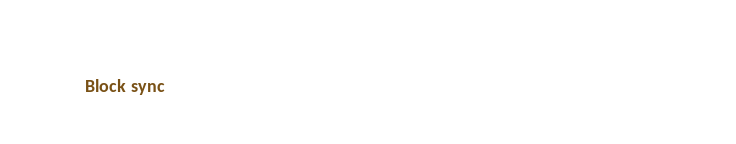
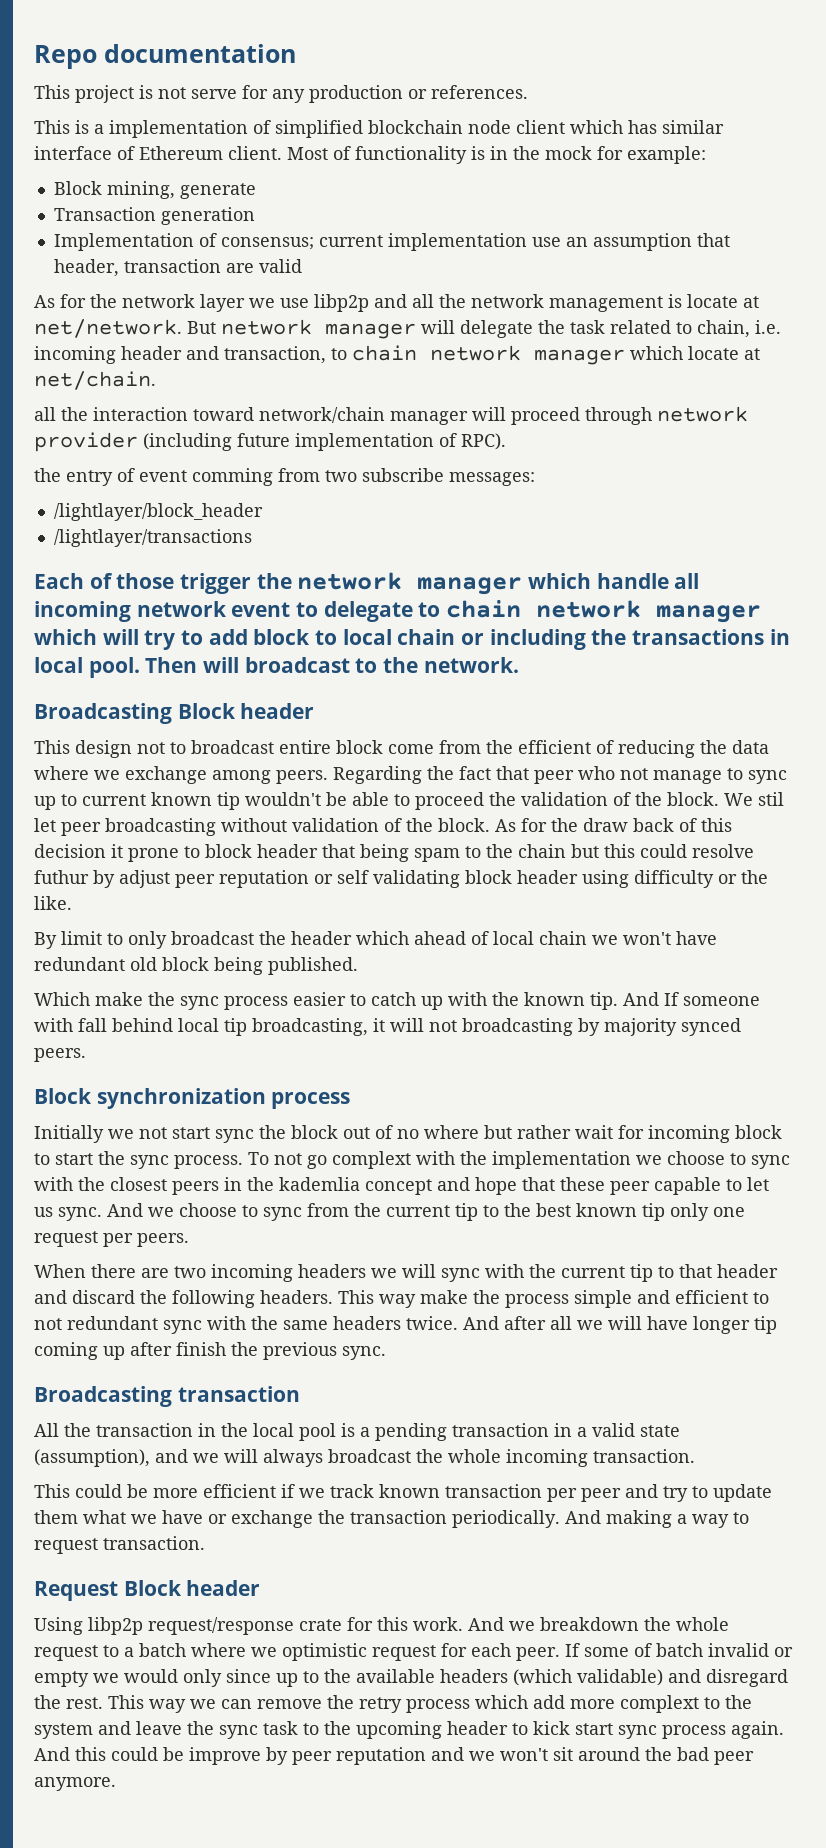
[85,79,165,95] Block sync -> [34,44,296,69] [34,85,528,103] [34,120,724,138] [34,146,706,164] [53,181,256,199] [53,207,255,225] [53,233,730,251] [53,259,302,277] [34,294,759,312] [34,319,781,339] [34,345,760,365] [34,371,156,390] [34,406,748,425] [34,432,506,452] [34,468,535,486] [53,503,263,521] [53,529,252,547] [34,572,700,595] [34,600,762,623] [34,629,790,650] [34,657,519,678] [34,703,315,724] [34,740,769,758] [34,766,787,784] [34,792,784,810] [34,818,732,836] [34,844,754,862] [34,870,768,888] [34,896,72,910] [34,931,717,949] [34,957,358,975] [34,992,760,1010] [34,1018,741,1036] [34,1048,86,1062] [34,1088,351,1109] [34,1125,782,1143] [34,1151,790,1169] [34,1177,769,1195] [34,1203,745,1221] [34,1231,189,1247] [34,1264,778,1282] [34,1290,769,1308] [34,1316,777,1334] [34,1342,386,1360] [34,1386,300,1407] [34,1423,680,1441] [34,1449,695,1467] [34,1484,772,1502] [34,1510,749,1528] [34,1536,205,1554] [34,1580,261,1601] [34,1617,729,1635] [34,1643,793,1661] [34,1669,788,1687] [34,1695,752,1713] [34,1721,784,1739] [34,1747,754,1765] [34,1777,116,1791] Repo documentation // This project is not serve for any production or references. // This is a implementation of simplified blockchain node client which has similar interface of Ethereum client. Most of functionality is in the mock for example: // Block mining, generate // Transaction generation // Implementation of consensus; current implementation use an assumption that header, transaction are valid // As for the network layer we use libp2p and all the network management is locate at net/network. But network manager will delegate the task related to chain, i.e. incoming header and transaction, to chain network manager which locate at net/chain. // all the interaction toward network/chain manager will proceed through network provider (including future implementation of RPC). // the entry of event comming from two subscribe messages: // /lightlayer/block_header // /lightlayer/transactions // Each of those trigger the network manager which handle all incoming network event to delegate to chain network manager which will try to add block to local chain or including the transactions in local pool. Then will broadcast to the network. // Broadcasting Block header // This design not to broadcast entire block come from the efficient of reducing the data where we exchange among peers. Regarding the fact that peer who not manage to sync up to current known tip wouldn't be able to proceed the validation of the block. We stil let peer broadcasting without validation of the block. As for the draw back of this decision it prone to block header that being spam to the chain but this could resolve futhur by adjust peer reputation or self validating block header using difficulty or the like. // By limit to only broadcast the header which ahead of local chain we won't have redundant old block being published. // Which make the sync process easier to catch up with the known tip. And If someone with fall behind local tip broadcasting, it will not broadcasting by majority synced peers. // Block synchronization process // Initially we not start sync the block out of no where but rather wait for incoming block to start the sync process. To not go complext with the implementation we choose to sync with the closest peers in the kademlia concept and hope that these peer capable to let us sync. And we choose to sync from the current tip to the best known tip only one request per peers. // When there are two incoming headers we will sync with the current tip to that header and discard the following headers. This way make the process simple and efficient to not redundant sync with the same headers twice. And after all we will have longer tip coming up after finish the previous sync. // Broadcasting transaction // All the transaction in the local pool is a pending transaction in a valid state (assumption), and we will always broadcast the whole incoming transaction. // This could be more efficient if we track known transaction per peer and try to update them what we have or exchange the transaction periodically. And making a way to request transaction. // Request Block header // Using libp2p request/response crate for this work. And we breakdown the whole request to a batch where we optimistic request for each peer. If some of batch invalid or empty we would only since up to the available headers (which validable) and disregard the rest. This way we can remove the retry process which add more complext to the system and leave the sync task to the upcoming header to kick start sync process again. And this could be improve by peer reputation and we won't sit around the bad peer anymore.

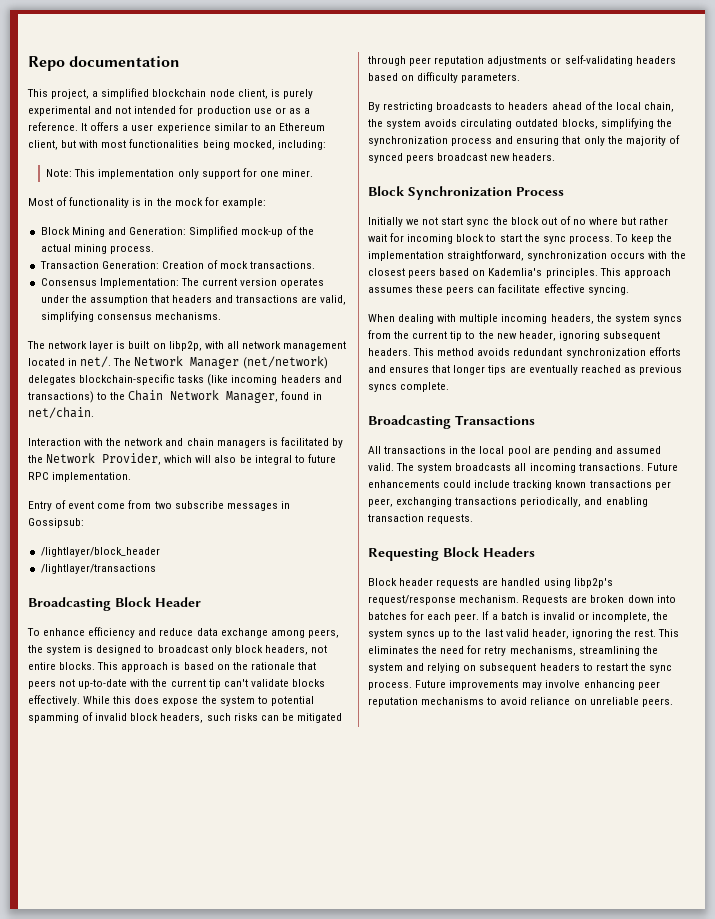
[75,85,528,103] [34,120,724,138] [34,146,282,160] project is not serve for any production or references. // This is a implementation of simplified blockchain node client which has similar interface of Ethereum client. -> [51,88,313,99] [28,105,310,116] [28,122,325,133] [28,139,326,150] [46,168,313,179] project, a simplified blockchain node client, is purely experimental and not intended for production use or as a reference. It offers a user experience similar to an Ethereum client, but with most functionalities being mocked, including: // Note: This implementation only support for one miner. //
[106,181,256,199] [53,207,255,225] [53,233,730,251] [53,259,302,277] [34,294,759,312] [34,319,781,339] [34,345,760,365] [34,371,156,390] [34,406,748,425] [34,432,506,452] [34,468,113,486] mining, generate // Transaction generation // Implementation of consensus; current implementation use an assumption that header, transaction are valid // As for the network layer we use libp2p and all the network management is locate at net/network. But network manager will delegate the task related to chain, i.e. incoming header and transaction, to chain network manager which locate at net/chain. // all the interaction toward network/chain manager will proceed through network provider (including future implementation of RPC). // the entry -> [71,226,315,237] [40,244,154,254] [39,260,316,269] [40,278,325,288] [40,295,347,305] [40,311,221,322] [27,341,347,351] [28,356,328,369] [28,374,342,386] [28,390,322,403] [28,407,94,419] [28,437,343,448] [28,453,336,465] [28,472,132,482] [28,501,52,511] Mining and Generation: Simplified mock-up of the actual mining process. // Transaction Generation: Creation of mock transactions. // Consensus Implementation: The current version operates under the assumption that headers and transactions are valid, simplifying consensus mechanisms. // The network layer is built on libp2p, with all network management located in net/. The Network Manager (net/network) delegates blockchain-specific tasks (like incoming headers and transactions) to the Chain Network Manager, found in net/chain. // Interaction with the network and chain managers is facilitated by the Network Provider, which will also be integral to future RPC implementation. // Entry
[192,468,273,486] comming -> [97,503,126,509] come
[449,472,535,486] messages: -> [226,501,290,511] [28,518,84,528] messages in Gossipsub:
[34,572,700,595] [34,600,762,623] [34,629,790,650] [34,657,519,678] [34,703,315,724] [34,740,769,758] [34,766,787,784] [34,792,784,810] [34,818,732,836] [34,844,754,862] [34,870,768,888] [34,896,72,910] [34,931,717,949] [34,957,358,975] [34,992,760,1010] [34,1018,741,1036] [34,1048,86,1062] [34,1088,351,1109] Each of those trigger the network manager which handle all incoming network event to delegate to chain network manager which will try to add block to local chain or including the transactions in local pool. Then will broadcast to the network. // Broadcasting Block header // This design not to broadcast entire block come from the efficient of reducing the data where we exchange among peers. Regarding the fact that peer who not manage to sync up to current known tip wouldn't be able to proceed the validation of the block. We stil let peer broadcasting without validation of the block. As for the draw back of this decision it prone to block header that being spam to the chain but this could resolve futhur by adjust peer reputation or self validating block header using difficulty or the like. // By limit to only broadcast the header which ahead of local chain we won't have redundant old block being published. // Which make the sync process easier to catch up with the known tip. And If someone with fall behind local tip broadcasting, it will not broadcasting by majority synced peers. // Block synchronization process -> [28,597,201,611] [27,627,339,638] [28,645,327,655] [28,662,316,672] [28,679,325,689] [28,695,314,706] [28,712,342,723] [368,55,676,66] [368,72,521,83] [368,101,674,112] [368,118,672,129] [368,135,680,146] [368,153,556,163] [368,186,564,200] Broadcasting Block Header // To enhance efficiency and reduce data exchange among peers, the system is designed to broadcast only block headers, not entire blocks. This approach is based on the rationale that peers not up-to-date with the current tip can't validate blocks effectively. While this does expose the system to potential spamming of invalid block headers, such risks can be mitigated through peer reputation adjustments or self-validating headers based on difficulty parameters. // By restricting broadcasts to headers ahead of the local chain, the system avoids circulating outdated blocks, simplifying the synchronization process and ensuring that only the majority of synced peers broadcast new headers. // Block Synchronization Process
[274,1151,790,1169] [34,1177,769,1195] [34,1203,302,1221] not go complext with the implementation we choose to sync with the closest peers in the kademlia concept and hope that these peer capable to let us sync. And we choose to sync -> [631,234,673,244] [368,250,686,261] [368,268,671,278] [368,284,629,295] [368,314,682,324] keep the implementation straightforward, synchronization occurs with the closest peers based on Kademlia's principles. This approach assumes these peers can facilitate effective syncing. // When dealing with multiple incoming headers, the system syncs
[536,1203,745,1221] [34,1231,189,1247] [34,1264,778,1282] [34,1290,769,1308] [34,1316,777,1334] [34,1342,386,1360] [34,1386,300,1407] best known tip only one request per peers. // When there are two incoming headers we will sync with the current tip to that header and discard the following headers. This way make the process simple and efficient to not redundant sync with the same headers twice. And after all we will have longer tip coming up after finish the previous sync. // Broadcasting transaction -> [496,331,660,341] [368,347,681,358] [368,365,682,375] [368,382,450,392] [368,415,535,429] new header, ignoring subsequent headers. This method avoids redundant synchronization efforts and ensures that longer tips are eventually reached as previous syncs complete. // Broadcasting Transactions
[64,1423,193,1437] the transaction -> [384,446,447,454] transactions
[341,1423,680,1441] [34,1449,695,1467] [34,1484,772,1502] [34,1510,749,1528] [34,1536,205,1554] [34,1580,261,1601] [34,1617,729,1635] [34,1643,793,1661] [34,1669,788,1687] [34,1695,752,1713] [34,1721,784,1739] [34,1747,754,1765] [34,1777,116,1791] is a pending transaction in a valid state (assumption), and we will always broadcast the whole incoming transaction. // This could be more efficient if we track known transaction per peer and try to update them what we have or exchange the transaction periodically. And making a way to request transaction. // Request Block header // Using libp2p request/response crate for this work. And we breakdown the whole request to a batch where we optimistic request for each peer. If some of batch invalid or empty we would only since up to the available headers (which validable) and disregard the rest. This way we can remove the retry process which add more complext to the system and leave the sync task to the upcoming header to kick start sync process again. And this could be improve by peer reputation and we won't sit around the bad peer anymore. -> [533,446,661,456] [368,463,678,473] [368,480,671,490] [368,497,648,507] [368,514,474,524] [368,547,535,561] [368,578,613,588] [368,595,676,605] [368,611,669,622] [368,629,680,639] [368,645,658,656] [368,663,672,673] [368,680,660,690] [368,697,673,707] are pending and assumed valid. The system broadcasts all incoming transactions. Future enhancements could include tracking known transactions per peer, exchanging transactions periodically, and enabling transaction requests. // Requesting Block Headers // Block header requests are handled using libp2p's request/response mechanism. Requests are broken down into batches for each peer. If a batch is invalid or incomplete, the system syncs up to the last valid header, ignoring the rest. This eliminates the need for retry mechanisms, streamlining the system and relying on subsequent headers to restart the sync process. Future improvements may involve enhancing peer reputation mechanisms to avoid reliance on unreliable peers.

